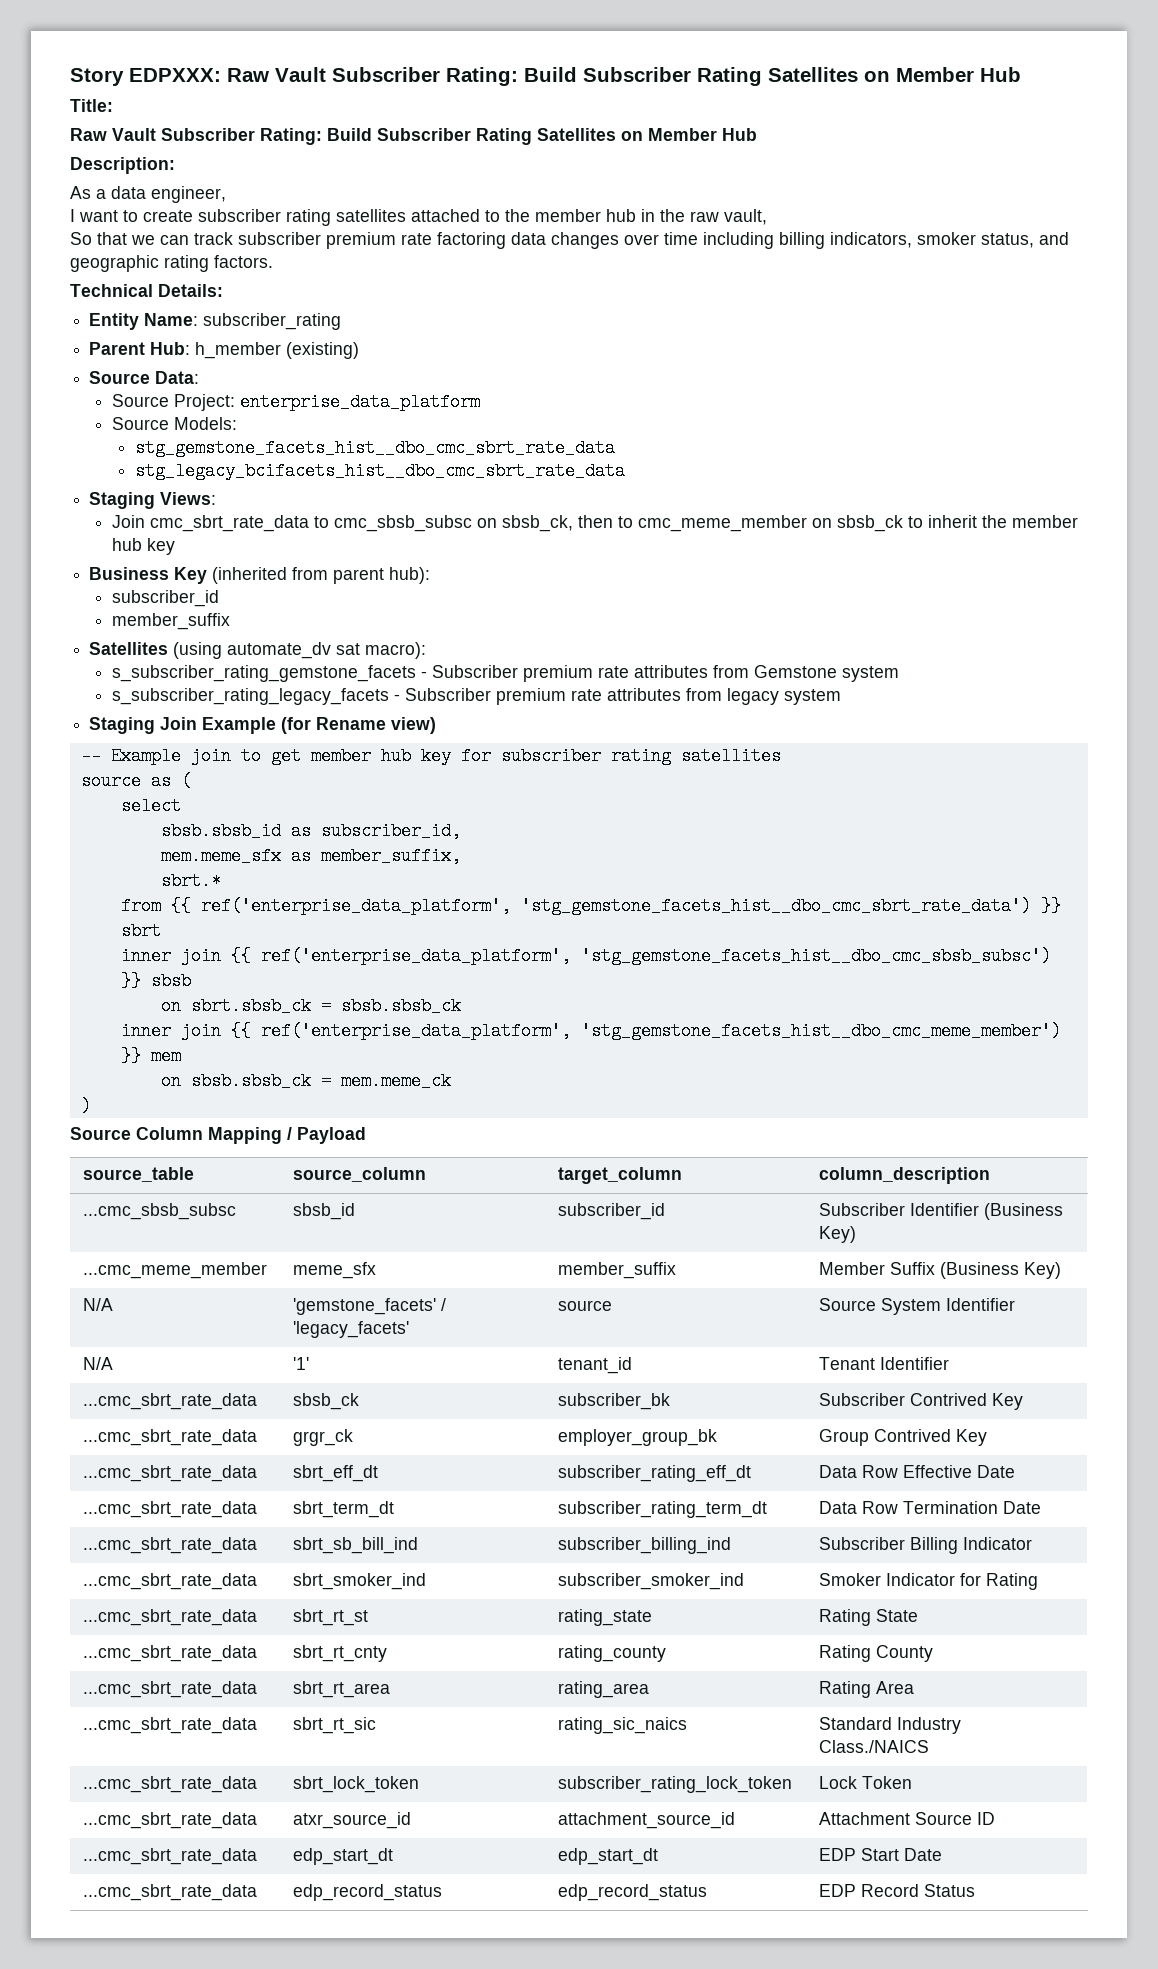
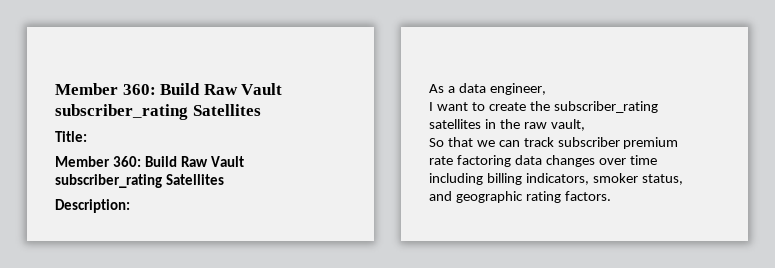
[70,67,1021,86] [70,99,113,112] [70,128,757,145] Story EDPXXX: Raw Vault Subscriber Rating: Build Subscriber Rating Satellites on Member Hub // Title: // Raw Vault Subscriber Rating: Build Subscriber Rating Satellites on Member Hub -> [55,83,283,95] [55,104,261,120] [55,131,87,142] [55,156,244,167] [55,174,224,188] Member 360: Build Raw Vault subscriber_rating Satellites // Title: // Member 360: Build Raw Vault subscriber_rating Satellites
[198,209,636,226] subscriber rating satellites attached to the member hub -> [529,101,658,113] [429,119,481,129] the subscriber_rating satellites
[70,284,223,297] [89,313,342,330] [89,342,360,359] [89,371,200,384] [112,393,481,411] [112,417,238,430] [134,439,615,457] [134,462,625,480] [89,492,217,509] [112,515,1079,532] [112,538,176,555] [89,567,431,584] [112,590,220,607] [112,613,231,630] [89,642,427,659] [112,665,900,682] [112,688,842,705] [89,717,437,734] [80,747,781,765] [80,772,191,790] [120,797,181,815] [160,822,461,840] [160,847,461,865] [160,872,221,890] [120,897,1061,915] [120,922,161,940] [120,947,1051,965] [120,972,191,990] [160,997,461,1015] [120,1022,1061,1040] [120,1047,181,1065] [160,1072,451,1090] [80,1097,91,1115] [70,1127,366,1144] [82,1167,194,1182] [292,1167,426,1182] [557,1167,682,1184] [818,1167,990,1184] [82,1203,236,1220] [292,1203,355,1220] [557,1203,665,1220] [818,1203,1063,1220] [818,1226,856,1243] [82,1262,267,1279] [292,1262,376,1279] [557,1262,676,1279] [818,1262,1061,1279] [82,1298,113,1311] [292,1298,446,1315] [292,1321,409,1338] [557,1300,612,1311] [818,1298,1015,1315] [82,1357,113,1370] [292,1357,309,1370] [557,1357,632,1374] [818,1357,949,1370] [82,1393,257,1410] [292,1393,359,1410] [557,1393,670,1410] [818,1393,1023,1410] [82,1429,257,1446] [292,1429,353,1446] [557,1429,717,1446] [818,1429,987,1446] [82,1465,257,1482] [292,1465,378,1482] [557,1465,751,1482] [818,1465,1015,1478] [82,1501,257,1518] [292,1501,394,1518] [557,1501,767,1518] [818,1501,1041,1514] [82,1537,257,1554] [292,1537,418,1554] [557,1537,731,1554] [818,1537,1032,1554] [82,1573,257,1590] [292,1573,426,1590] [557,1573,744,1590] [818,1573,1038,1590] [82,1609,257,1626] [292,1609,368,1626] [557,1609,652,1626] [818,1609,918,1626] [82,1645,257,1662] [292,1645,387,1662] [557,1645,666,1662] [818,1645,933,1662] [82,1681,257,1698] [292,1681,390,1698] [557,1681,649,1698] [818,1681,914,1698] [82,1717,257,1734] [292,1717,376,1734] [557,1717,687,1734] [818,1717,961,1734] [818,1740,929,1753] [82,1776,257,1793] [292,1776,419,1793] [557,1776,792,1793] [818,1776,912,1789] [82,1812,257,1829] [292,1812,411,1829] [557,1812,735,1829] [818,1812,995,1825] [82,1848,257,1865] [292,1848,393,1865] [557,1848,658,1865] [818,1848,942,1861] [82,1884,257,1901] [292,1884,442,1901] [557,1884,707,1901] [818,1884,975,1897] // Technical Details: // Entity Name: subscriber_rating // Parent Hub: h_member (existing) // Source Data: // Source Project: enterprise_data_platform // Source Models: // stg_gemstone_facets_hist__dbo_cmc_sbrt_rate_data // stg_legacy_bcifacets_hist__dbo_cmc_sbrt_rate_data // Staging Views: // Join cmc_sbrt_rate_data to cmc_sbsb_subsc on sbsb_ck, then to cmc_meme_member on sbsb_ck to inherit the member hub key // Business Key (inherited from parent hub): // subscriber_id // member_suffix // Satellites (using automate_dv sat macro): // s_subscriber_rating_gemstone_facets - Subscriber premium rate attributes from Gemstone system // s_subscriber_rating_legacy_facets - Subscriber premium rate attributes from legacy system // Staging Join Example (for Rename view) // -- Example join to get member hub key for subscriber rating satellites // source as ( // select // sbsb.sbsb_id as subscriber_id, // mem.meme_sfx as member_suffix, // sbrt.* // from {{ ref('enterprise_data_platform', 'stg_gemstone_facets_hist__dbo_cmc_sbrt_rate_data') }} sbrt // inner join {{ ref('enterprise_data_platform', 'stg_gemstone_facets_hist__dbo_cmc_sbsb_subsc') }} sbsb // on sbrt.sbsb_ck = sbsb.sbsb_ck // inner join {{ ref('enterprise_data_platform', 'stg_gemstone_facets_hist__dbo_cmc_meme_member') }} mem // on sbsb.sbsb_ck = mem.meme_ck // ) // Source Column Mapping / Payload // source_table | source_column | target_column | column_description // ...cmc_sbsb_subsc | sbsb_id | subscriber_id | Subscriber Identifier (Business Key) // ...cmc_meme_member | meme_sfx | member_suffix | Member Suffix (Business Key) // N/A | 'gemstone_facets' / 'legacy_facets' | source | Source System Identifier // N/A | '1' | tenant_id | Tenant Identifier // ...cmc_sbrt_rate_data | sbsb_ck | subscriber_bk | Subscriber Contrived Key // ...cmc_sbrt_rate_data | grgr_ck | employer_group_bk | Group Contrived Key // ...cmc_sbrt_rate_data | sbrt_eff_dt | subscriber_rating_eff_dt | Data Row Effective Date // ...cmc_sbrt_rate_data | sbrt_term_dt | subscriber_rating_term_dt | Data Row Termination Date // ...cmc_sbrt_rate_data | sbrt_sb_bill_ind | subscriber_billing_ind | Subscriber Billing Indicator // ...cmc_sbrt_rate_data | sbrt_smoker_ind | subscriber_smoker_ind | Smoker Indicator for Rating // ...cmc_sbrt_rate_data | sbrt_rt_st | rating_state | Rating State // ...cmc_sbrt_rate_data | sbrt_rt_cnty | rating_county | Rating County // ...cmc_sbrt_rate_data | sbrt_rt_area | rating_area | Rating Area // ...cmc_sbrt_rate_data | sbrt_rt_sic | rating_sic_naics | Standard Industry Class./NAICS // ...cmc_sbrt_rate_data | sbrt_lock_token | subscriber_rating_lock_token | Lock Token // ...cmc_sbrt_rate_data | atxr_source_id | attachment_source_id | Attachment Source ID // ...cmc_sbrt_rate_data | edp_start_dt | edp_start_dt | EDP Start Date // ...cmc_sbrt_rate_data | edp_record_status | edp_record_status | EDP Record Status -> (611, 196) none

